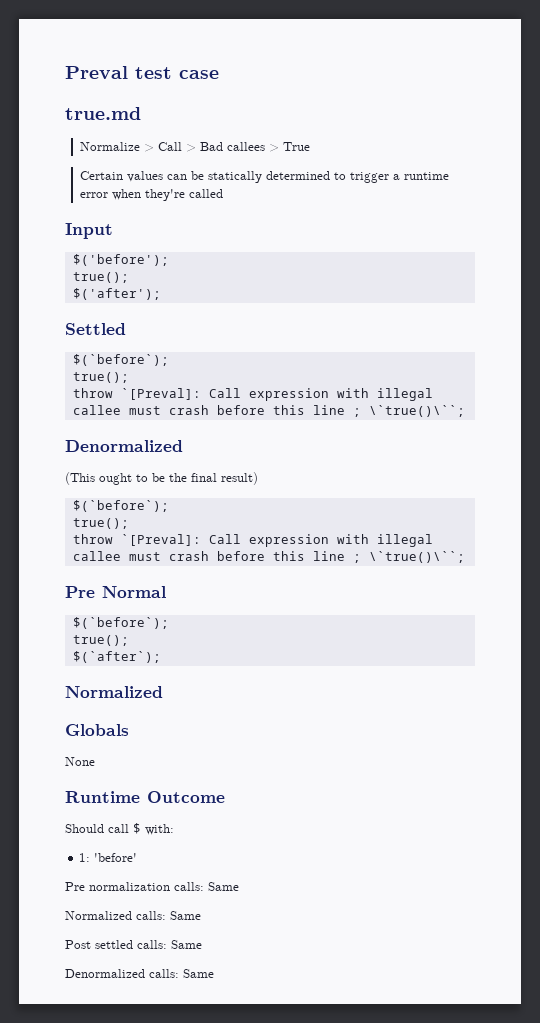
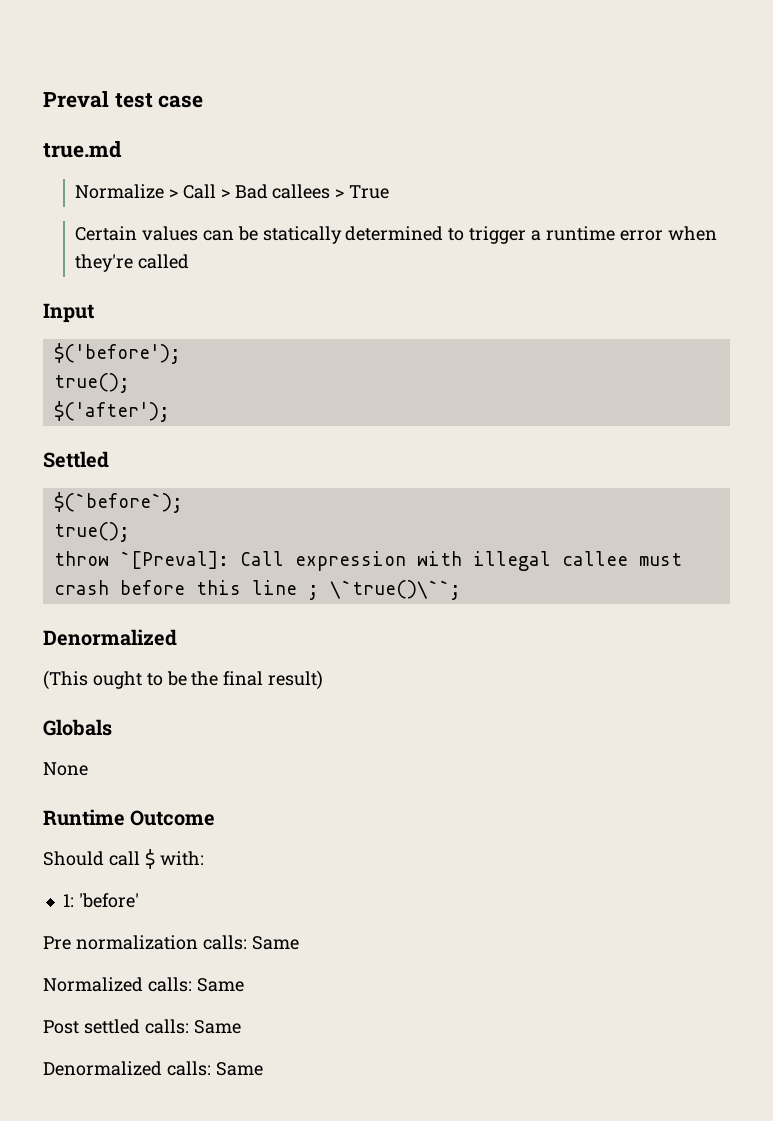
[72,500,169,512] [72,518,129,529] [72,534,433,547] [72,551,465,563] [65,586,166,598] [72,617,169,629] [72,635,129,646] [72,651,161,663] [65,686,163,698] // $(`before`); // true(); // throw `[Preval]: Call expression with illegal callee must crash before this line ; \`true()\``; // Pre Normal // $(`before`); // true(); // $(`after`); // Normalized -> (324, 680) none

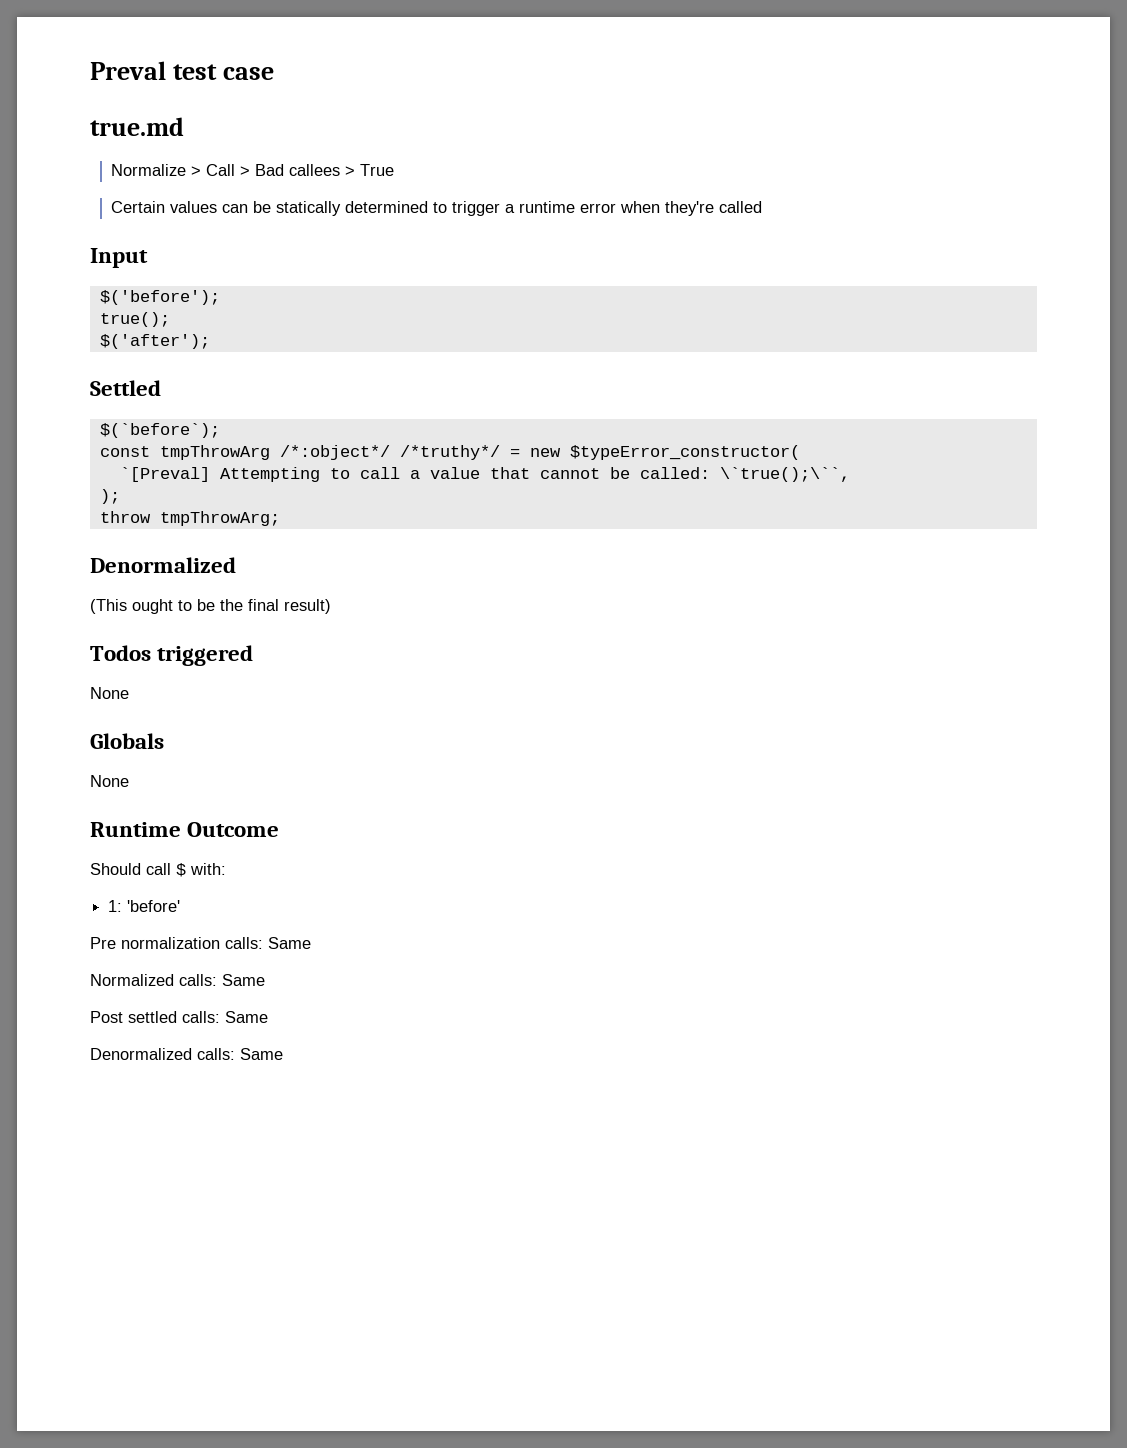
[53,522,130,542] [53,551,682,571] [53,580,461,600] true(); // throw `[Preval]: Call expression with illegal callee must crash before this line ; \`true()\``; -> [99,445,800,460] [119,467,850,482] [99,489,120,504] [99,511,280,526] const tmpThrowArg /*:object*/ /*truthy*/ = new $typeError_constructor( // `[Preval] Attempting to call a value that cannot be called: \`true();\``, // ); // throw tmpThrowArg;
(324, 680) none -> [90,645,254,666] [90,687,129,699] // Todos triggered // None

